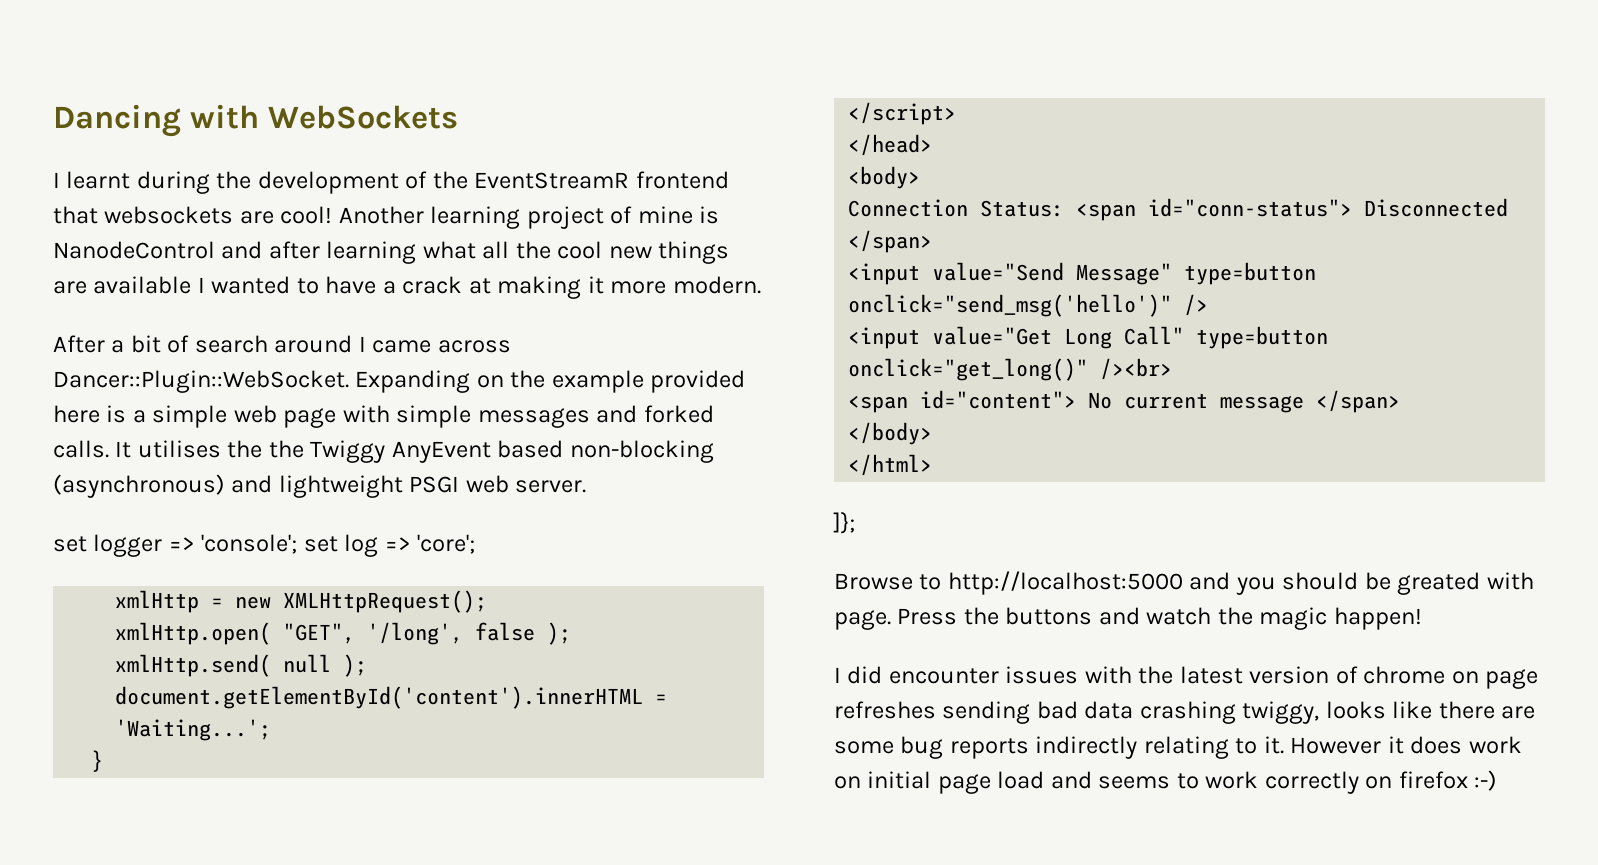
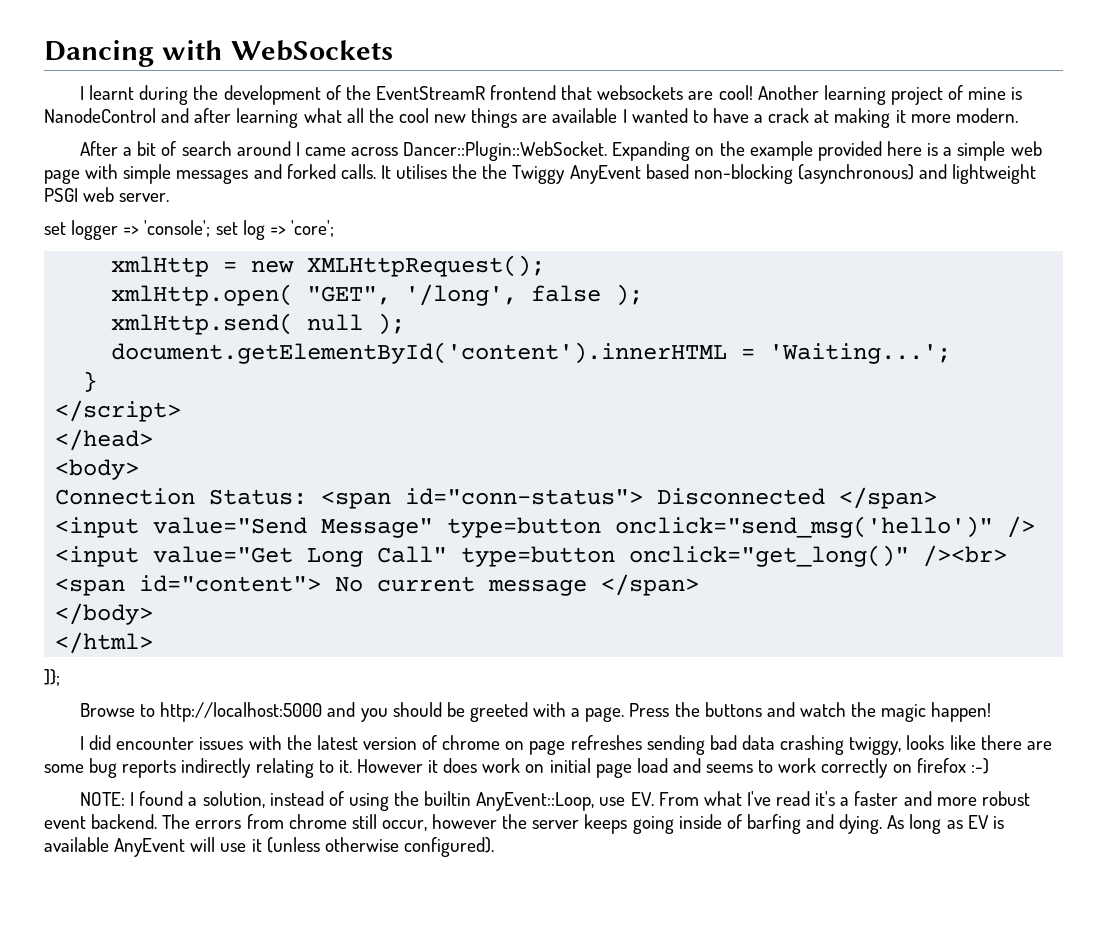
[1397,572,1534,595] greated with -> [469,702,581,722] greeted with a
(1498, 780) none -> [80,791,1030,811] [44,814,1004,834] [44,837,494,857] // NOTE: I found a solution, instead of using the builtin AnyEvent::Loop, use EV. From what I've read it's a faster and more robust event backend. The errors from chrome still occur, however the server keeps going inside of barfing and dying. As long as EV is available AnyEvent will use it (unless otherwise configured).

